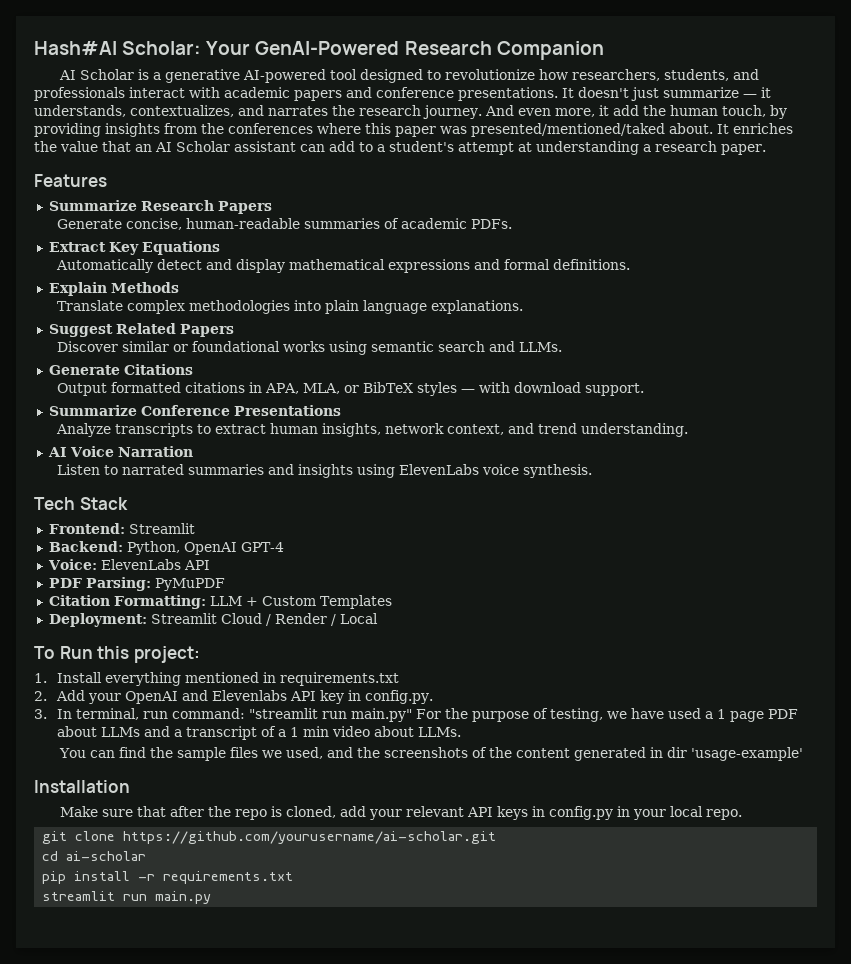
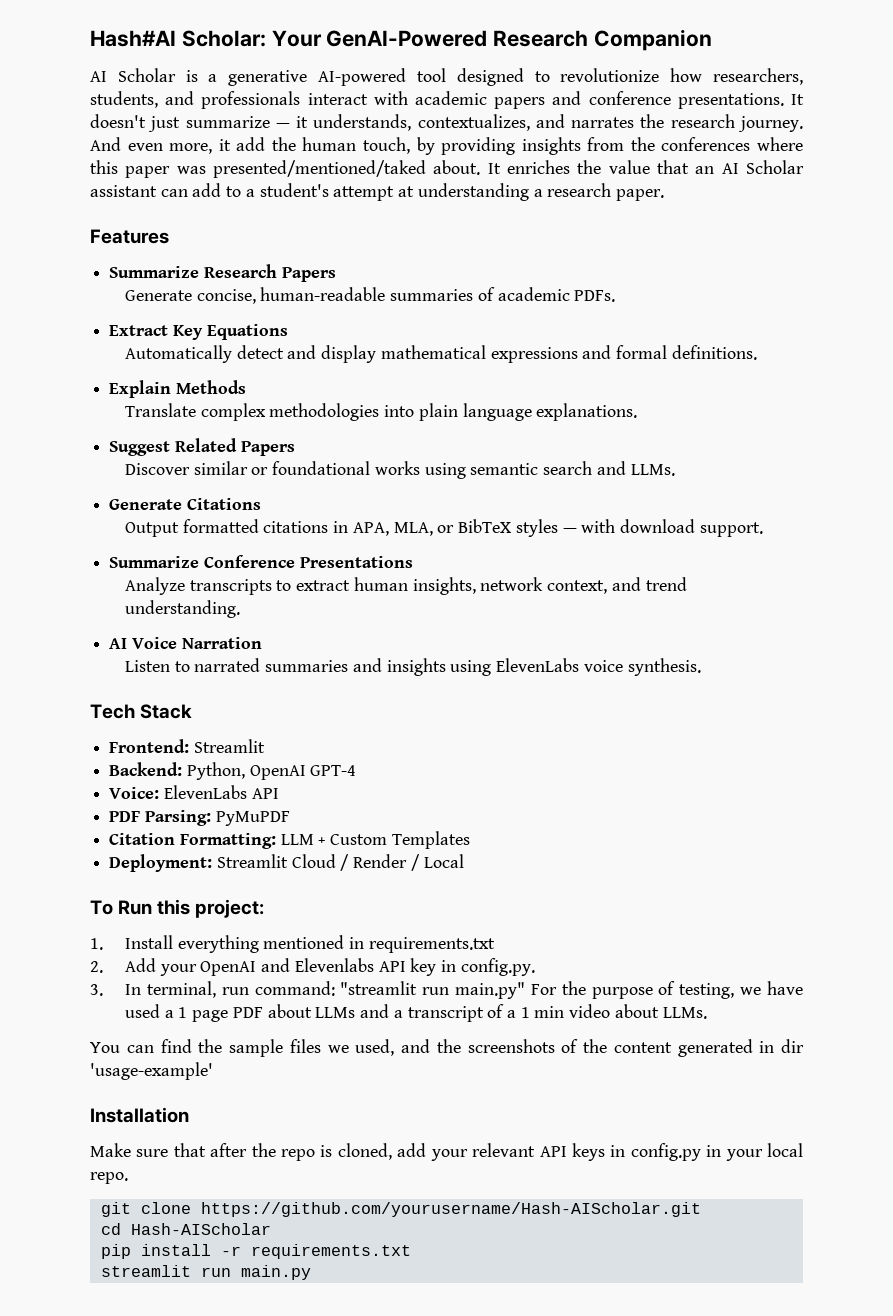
[123,831,497,844] https://github.com/yourusername/ai-scholar.git -> [200,1202,701,1217] https://github.com/yourusername/Hash-AIScholar.git
[66,851,147,861] ai-scholar -> [130,1223,271,1235] Hash-AIScholar

